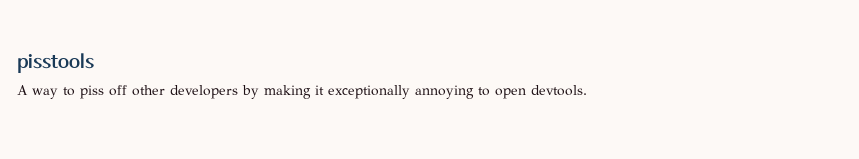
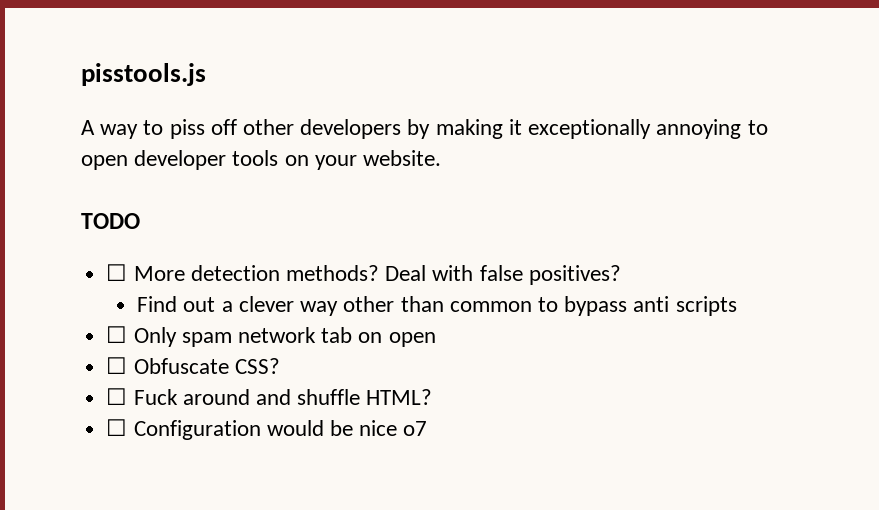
[17,53,94,73] pisstools -> [81,63,206,86] pisstools.js
[531,85,587,96] devtools. -> [134,150,442,170] [81,213,140,229] [106,264,621,285] [137,296,737,316] [106,326,436,347] [106,357,280,374] [106,388,433,405] [106,419,428,440] developer tools on your website. // TODO // ☐ More detection methods? Deal with false positives? // Find out a clever way other than common to bypass anti scripts // ☐ Only spam network tab on open // ☐ Obfuscate CSS? // ☐ Fuck around and shuffle HTML? // ☐ Configuration would be nice o7

